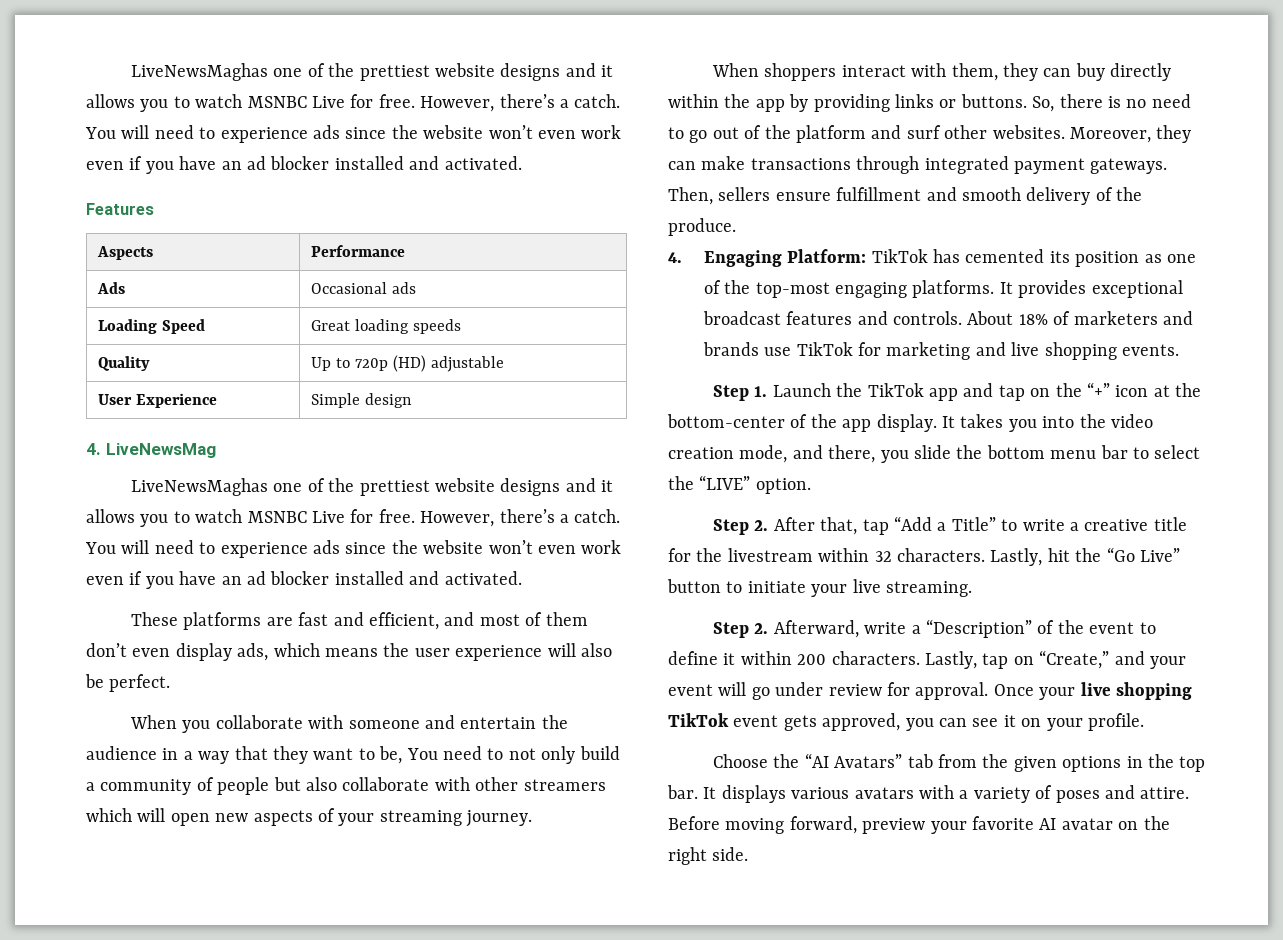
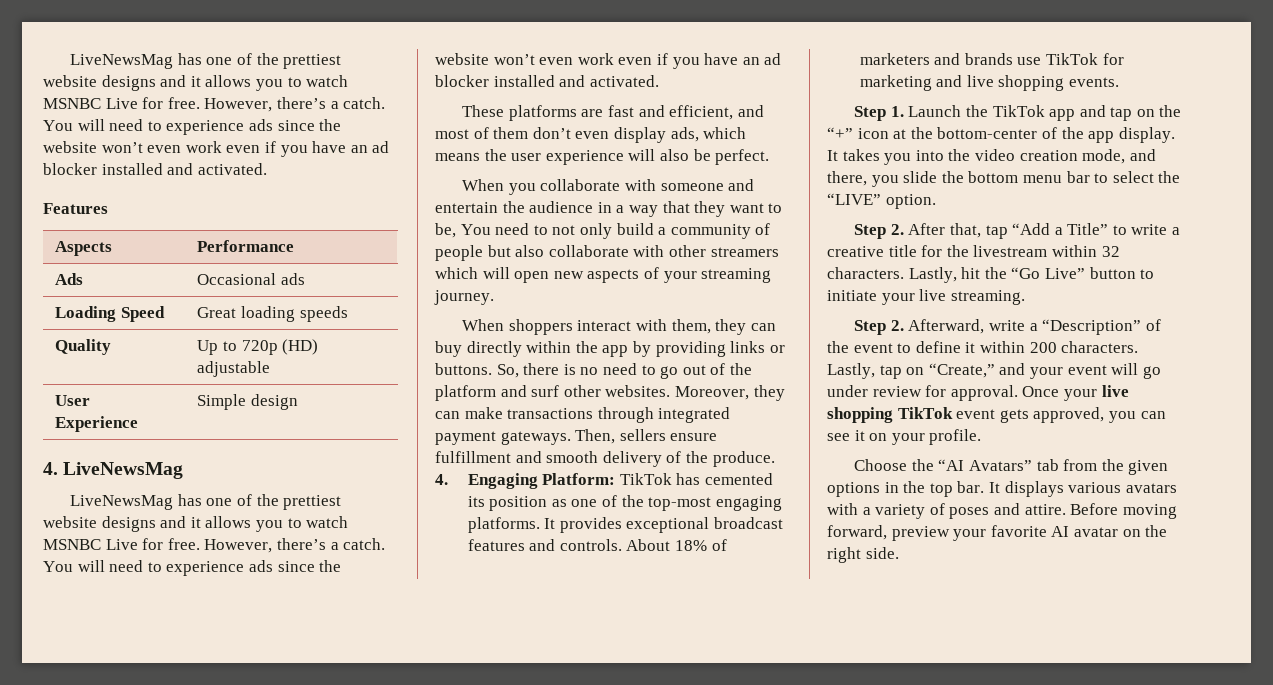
[130,63,268,81] LiveNewsMaghas -> [70,53,202,69] LiveNewsMag has
[130,478,268,496] LiveNewsMaghas -> [70,494,202,510] LiveNewsMag has

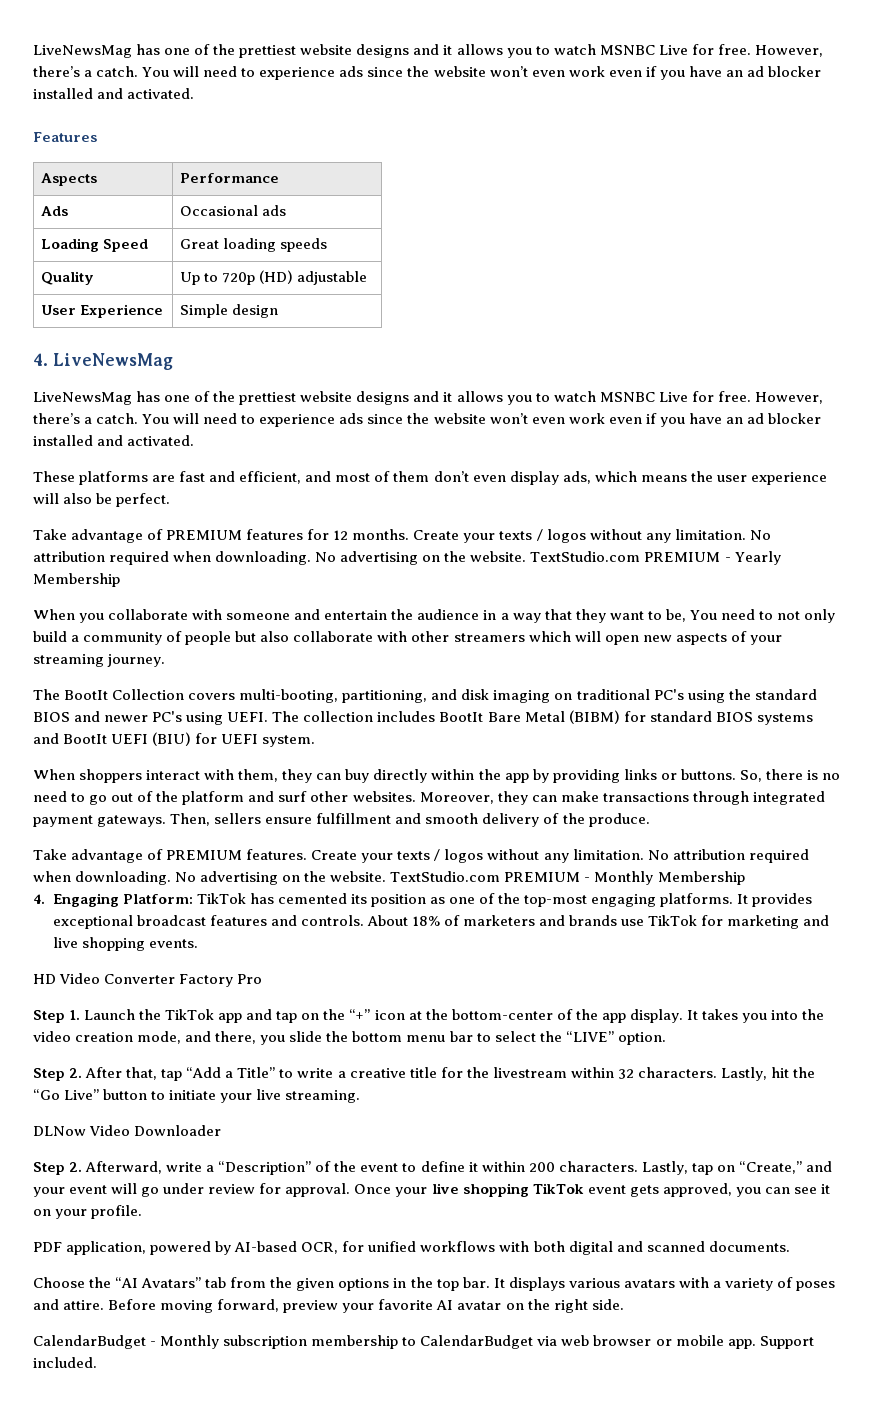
(770, 157) none -> [33,529,771,543] [33,551,781,565] [33,573,120,587] // Take advantage of PREMIUM features for 12 months. Create your texts / logos without any limitation. No attribution required when downloading. No advertising on the website. TextStudio.com PREMIUM - Yearly Membership
(494, 297) none -> [33,689,817,703] [33,710,813,725] [33,732,316,747] // The BootIt Collection covers multi-booting, partitioning, and disk imaging on traditional PC's using the standard BIOS and newer PC's using UEFI. The collection includes BootIt Bare Metal (BIBM) for standard BIOS systems and BootIt UEFI (BIU) for UEFI system.
(775, 459) none -> [33,849,809,863] [33,871,745,885] // Take advantage of PREMIUM features. Create your texts / logos without any limitation. No attribution required when downloading. No advertising on the website. TextStudio.com PREMIUM - Monthly Membership
(1120, 82) none -> [33,973,263,987] // HD Video Converter Factory Pro
(1025, 297) none -> [33,1125,222,1136] // DLNow Video Downloader
(982, 437) none -> [33,1241,790,1255] // PDF application, powered by AI-based OCR, for unified workflows with both digital and scanned documents.
(899, 553) none -> [33,1335,814,1349] [33,1357,97,1368] // CalendarBudget - Monthly subscription membership to CalendarBudget via web browser or mobile app. Support included.

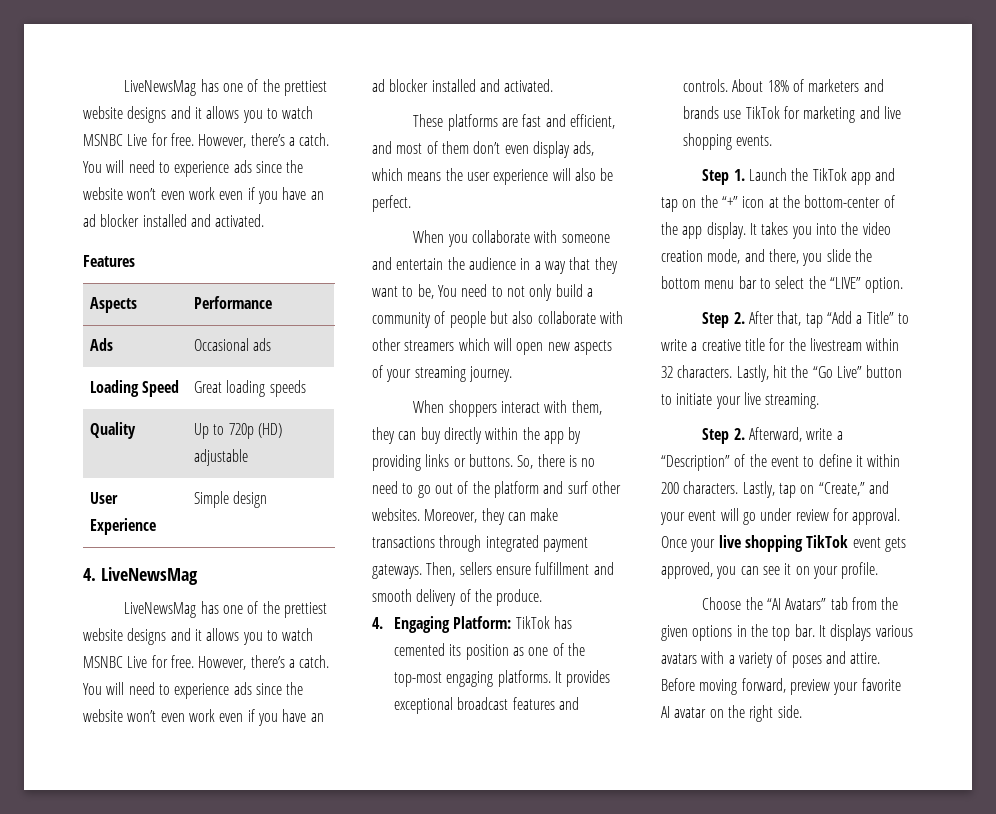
[33,529,771,543] [33,551,781,565] [33,573,120,587] // Take advantage of PREMIUM features for 12 months. Create your texts / logos without any limitation. No attribution required when downloading. No advertising on the website. TextStudio.com PREMIUM - Yearly Membership -> (411, 203) none
[33,689,817,703] [33,710,813,725] [33,732,316,747] // The BootIt Collection covers multi-booting, partitioning, and disk imaging on traditional PC's using the standard BIOS and newer PC's using UEFI. The collection includes BootIt Bare Metal (BIBM) for standard BIOS systems and BootIt UEFI (BIU) for UEFI system. -> (512, 374) none
[33,849,809,863] [33,871,745,885] // Take advantage of PREMIUM features. Create your texts / logos without any limitation. No attribution required when downloading. No advertising on the website. TextStudio.com PREMIUM - Monthly Membership -> (543, 597) none
[33,973,263,987] // HD Video Converter Factory Pro -> (773, 140) none
[33,1125,222,1136] // DLNow Video Downloader -> (820, 401) none
[33,1241,790,1255] // PDF application, powered by AI-based OCR, for unified workflows with both digital and scanned documents. -> (879, 570) none
[33,1335,814,1349] [33,1357,97,1368] // CalendarBudget - Monthly subscription membership to CalendarBudget via web browser or mobile app. Support included. -> (802, 711) none

